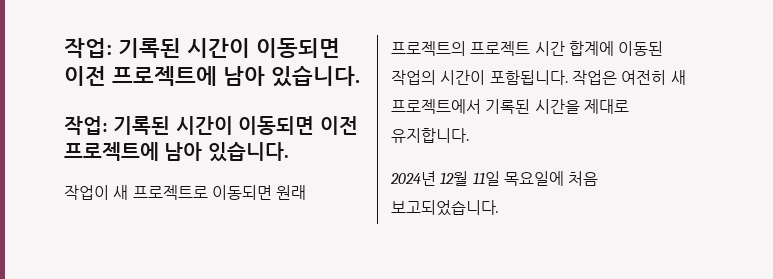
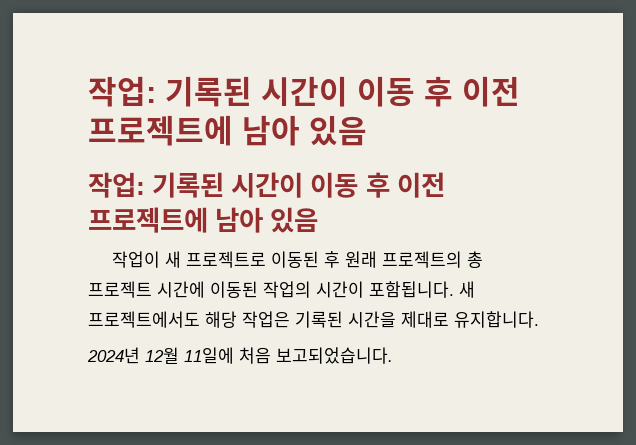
[64,38,340,58] [64,66,360,87] [64,116,358,135] [64,142,289,162] 작업: 기록된 시간이 이동되면 이전 프로젝트에 남아 있습니다. // 작업: 기록된 시간이 이동되면 이전 프로젝트에 남아 있습니다. -> [88,76,520,107] [88,115,367,146] [88,172,445,198] [88,207,319,233] 작업: 기록된 시간이 이동 후 이전 프로젝트에 남아 있음 // 작업: 기록된 시간이 이동 후 이전 프로젝트에 남아 있음
[211,185,307,200] [391,41,664,56] [391,70,686,85] [391,99,481,114] 이동되면 원래 프로젝트의 프로젝트 시간 합계에 이동된 작업의 시간이 포함됩니다. 작업은 여전히 새 프로젝트에서 -> [270,251,483,268] [88,281,475,298] [88,311,290,328] 이동된 후 원래 프로젝트의 총 프로젝트 시간에 이동된 작업의 시간이 포함됩니다. 새 프로젝트에서도 해당 작업은
[472,171,564,186] 11일 목요일에 -> [184,347,234,364] 11일에

